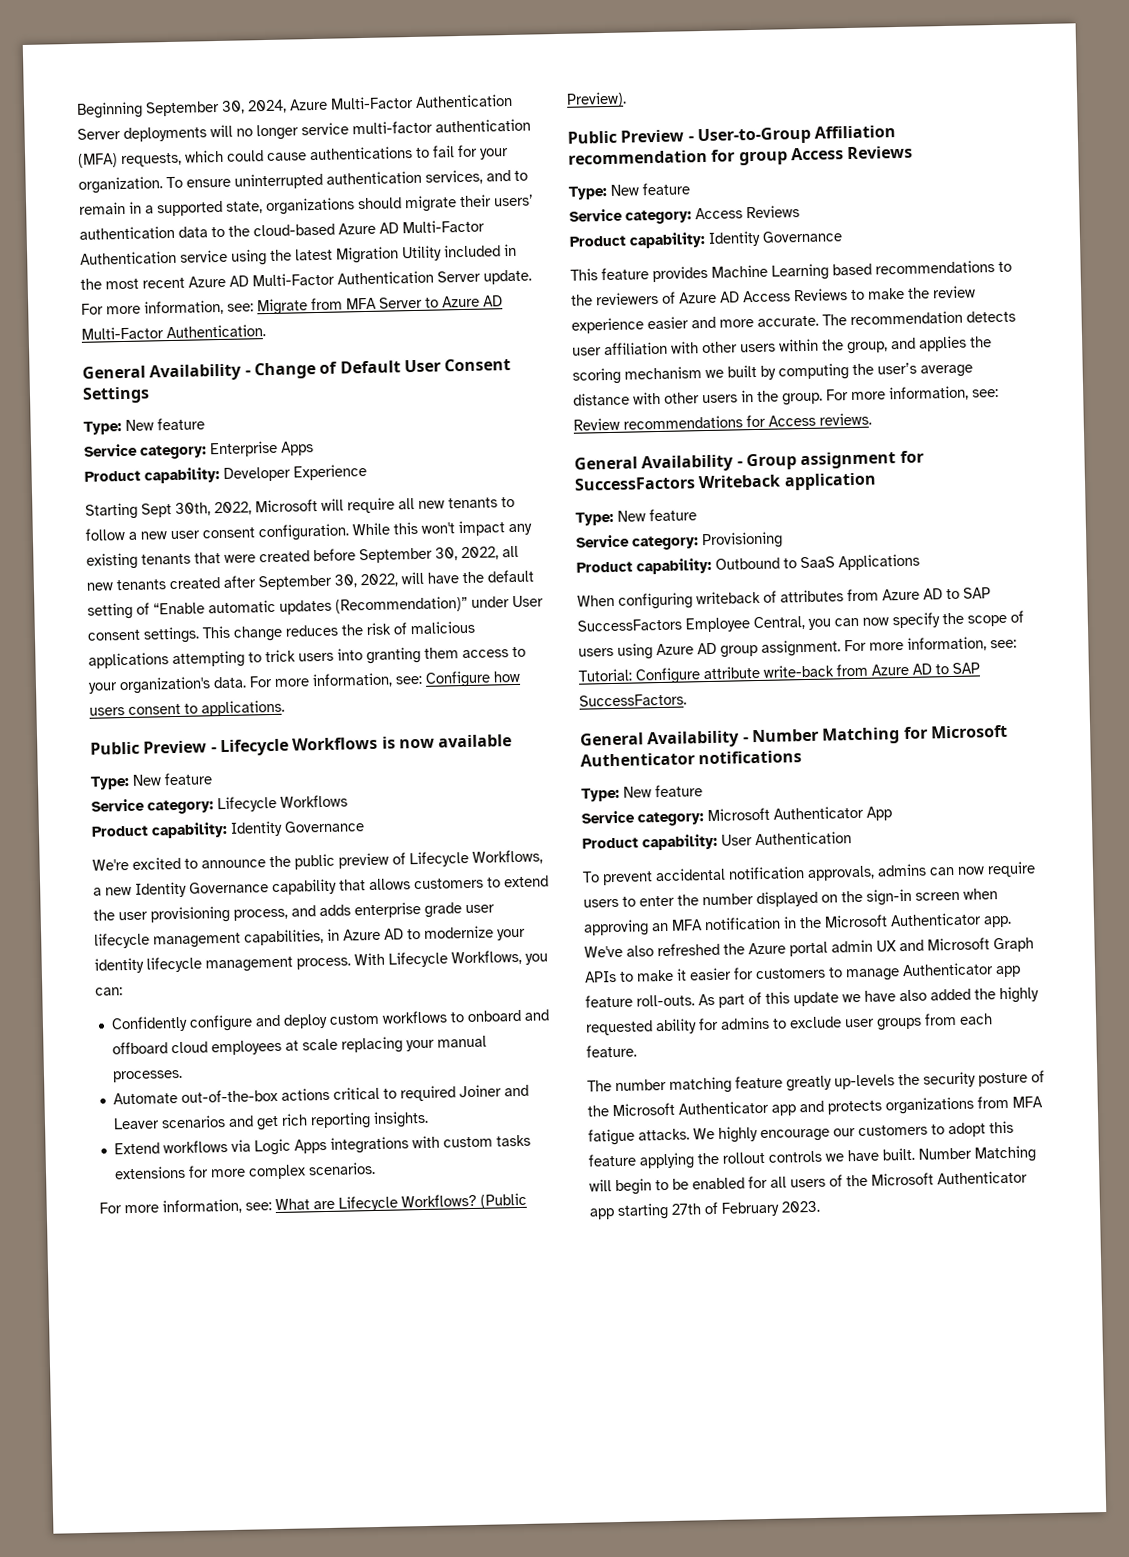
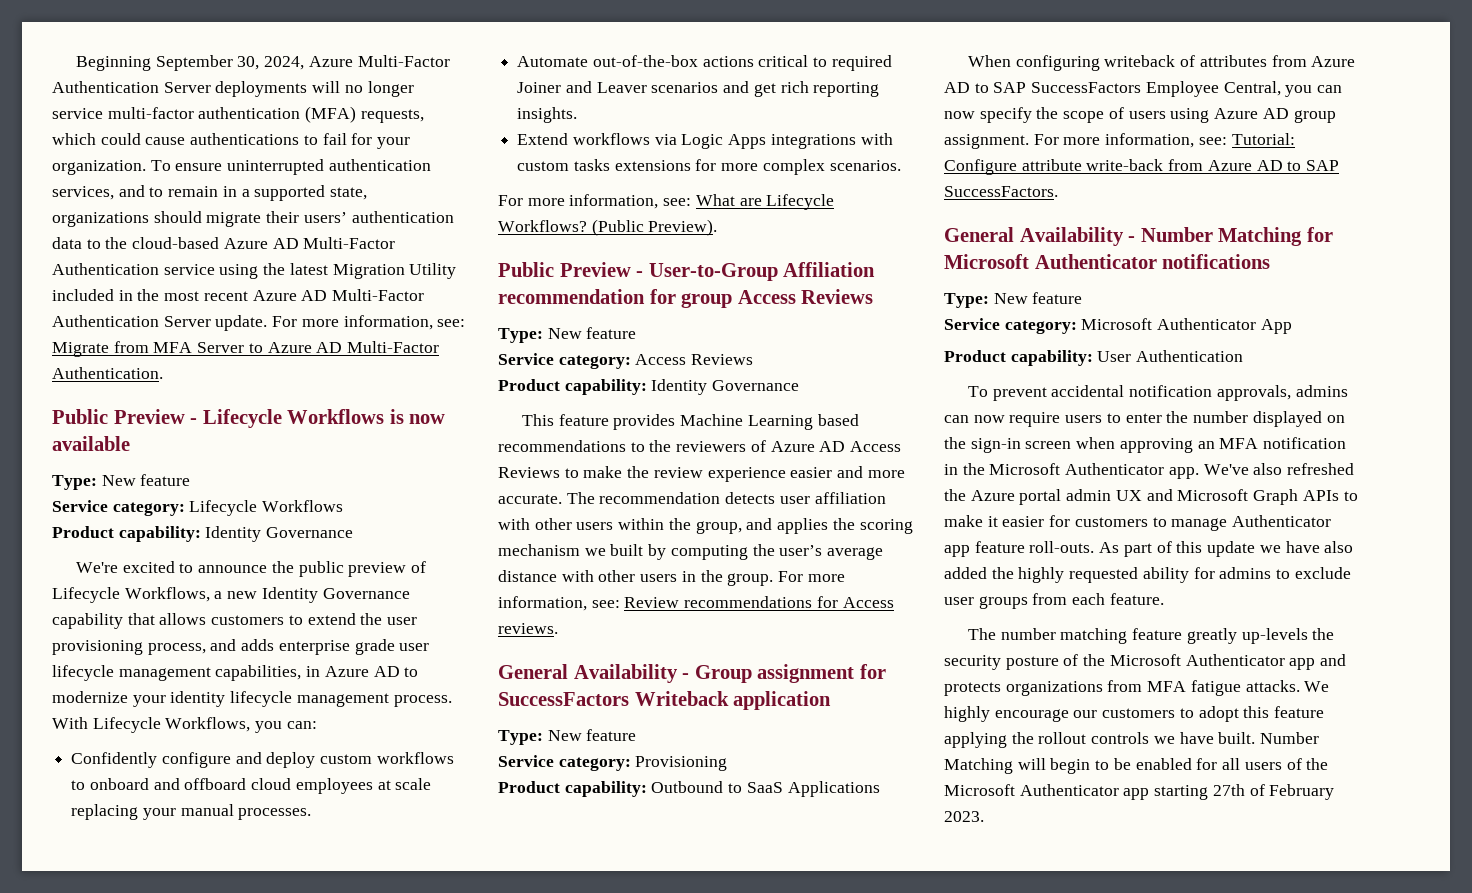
[82,358,512,382] [82,386,150,404] [83,417,205,435] [84,440,314,460] [84,464,367,484] [85,496,515,520] [85,520,532,542] [86,545,519,570] [86,569,534,591] [87,595,544,620] [87,620,475,644] [88,646,526,669] [88,670,521,695] [89,699,285,717] // General Availability - Change of Default User Consent Settings // Type: New feature // Service category: Enterprise Apps // Product capability: Developer Experience // Starting Sept 30th, 2022, Microsoft will require all new tenants to follow a new user consent configuration. While this won't impact any existing tenants that were created before September 30, 2022, all new tenants created after September 30, 2022, will have the default setting of “Enable automatic updates (Recommendation)” under User consent settings. This change reduces the risk of malicious applications attempting to trick users into granting them access to your organization's data. For more information, see: Configure how users consent to applications. -> (163, 373) none

